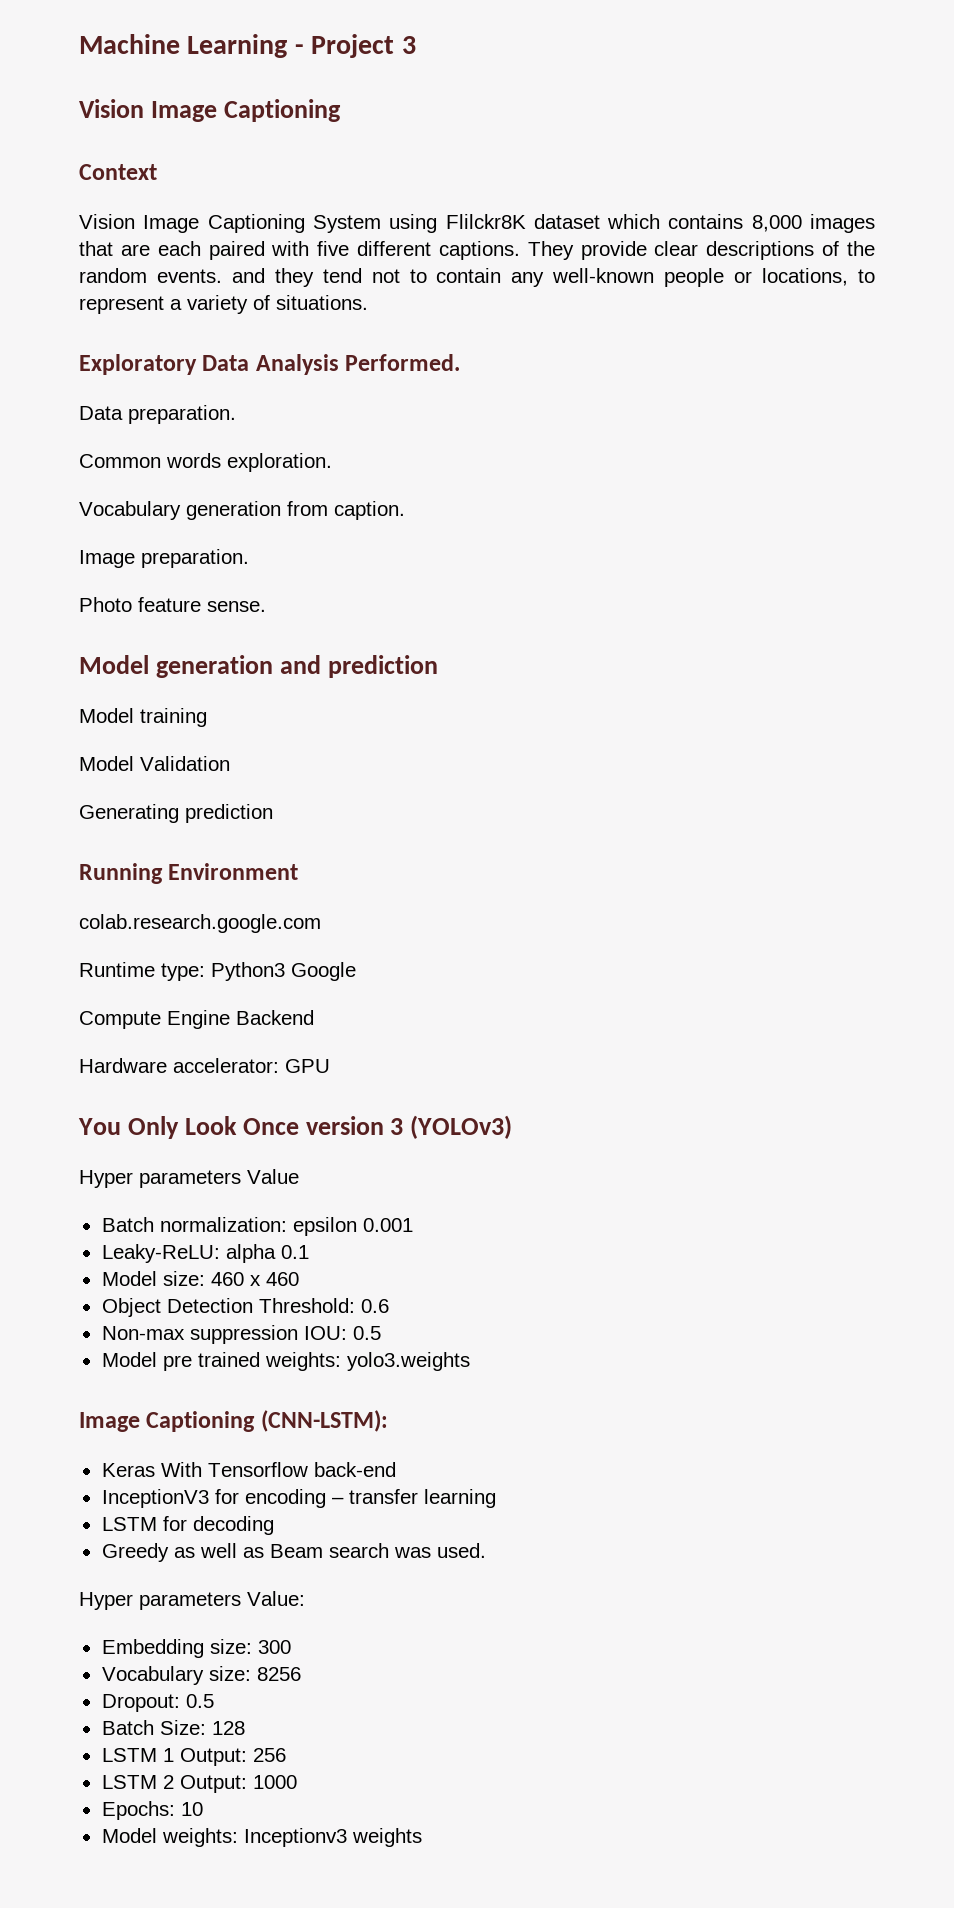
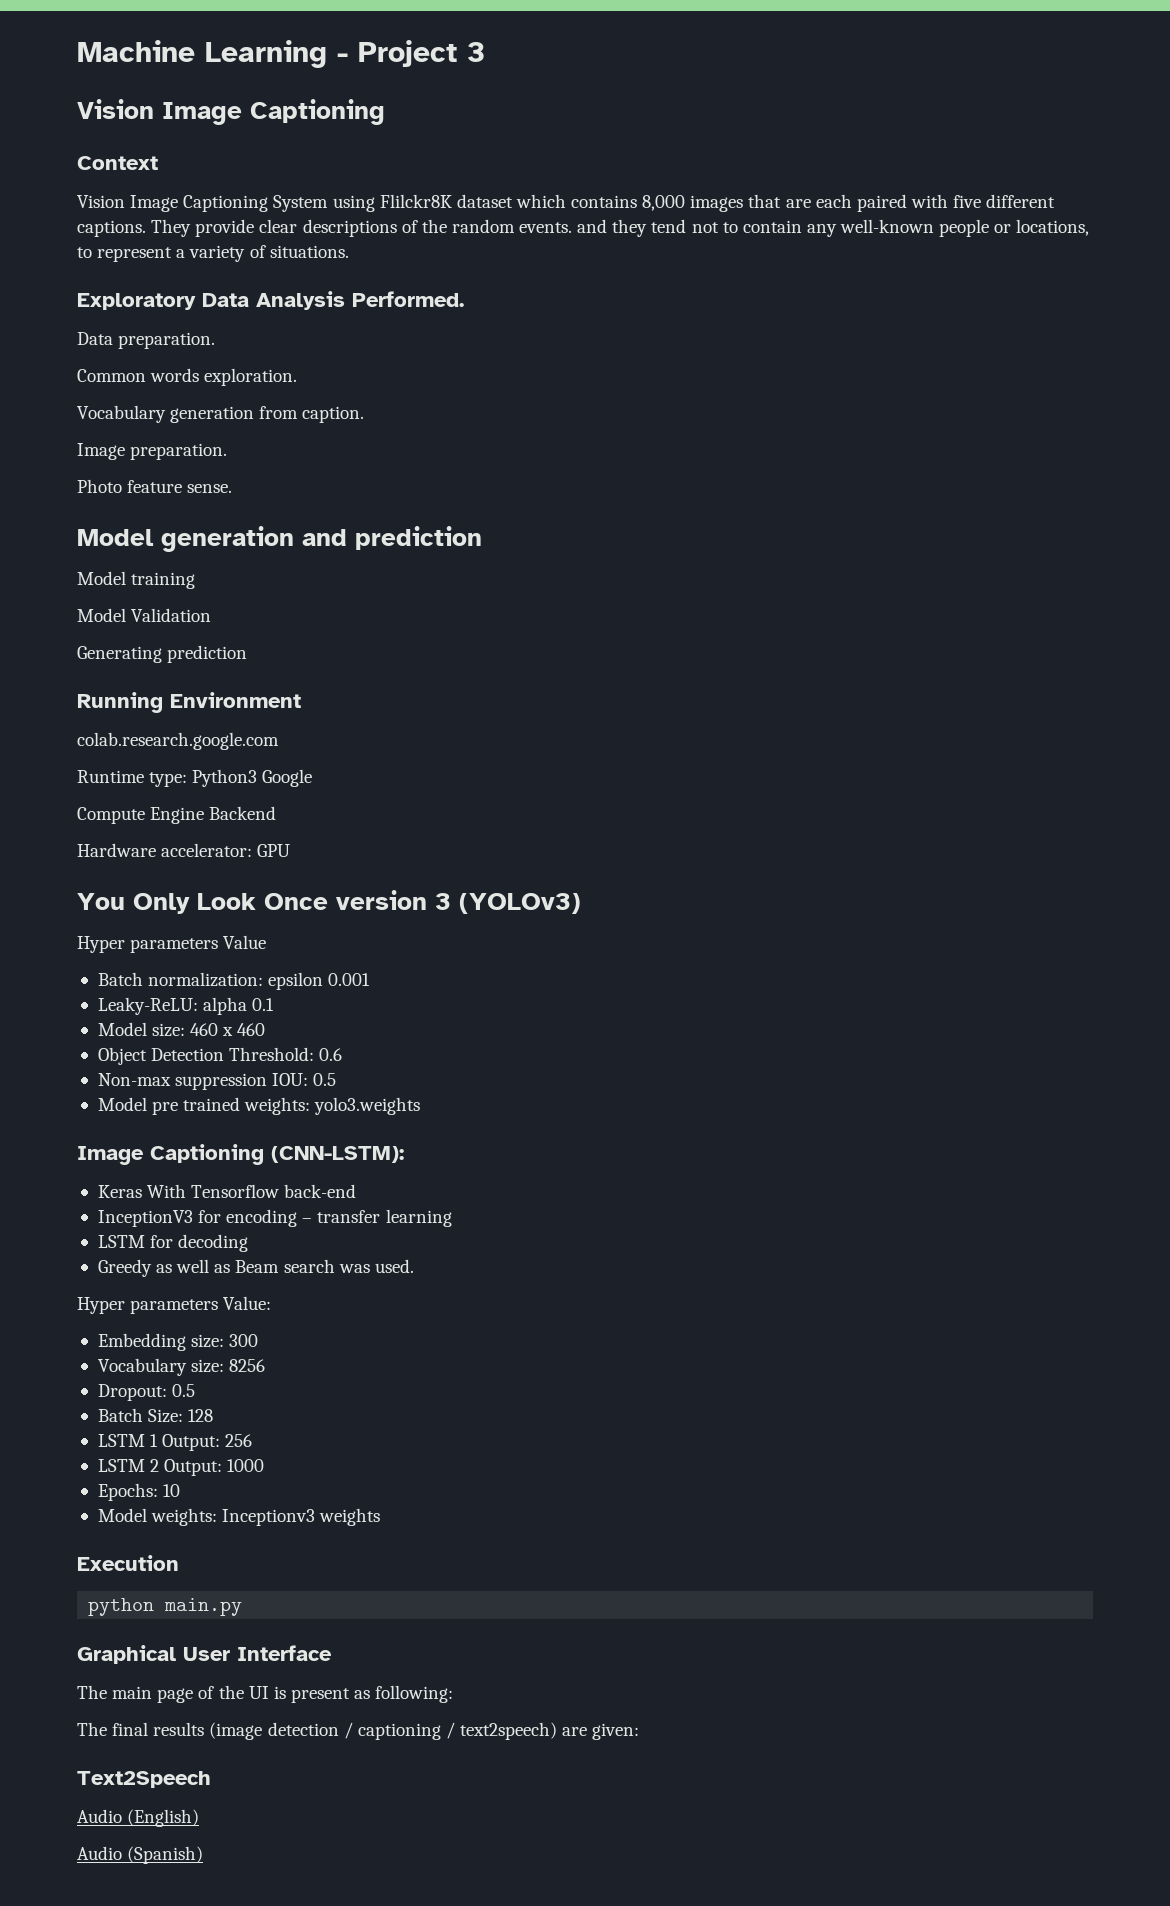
(422, 1837) none -> [77,1555,179,1571] [88,1598,243,1616] [77,1645,332,1664] [77,1685,454,1703] [77,1722,640,1740] [77,1771,211,1788] [77,1809,200,1827] [77,1846,204,1864] // Execution // python main.py // Graphical User Interface // The main page of the UI is present as following: // The final results (image detection / captioning / text2speech) are given: // Text2Speech // Audio (English) // Audio (Spanish)

